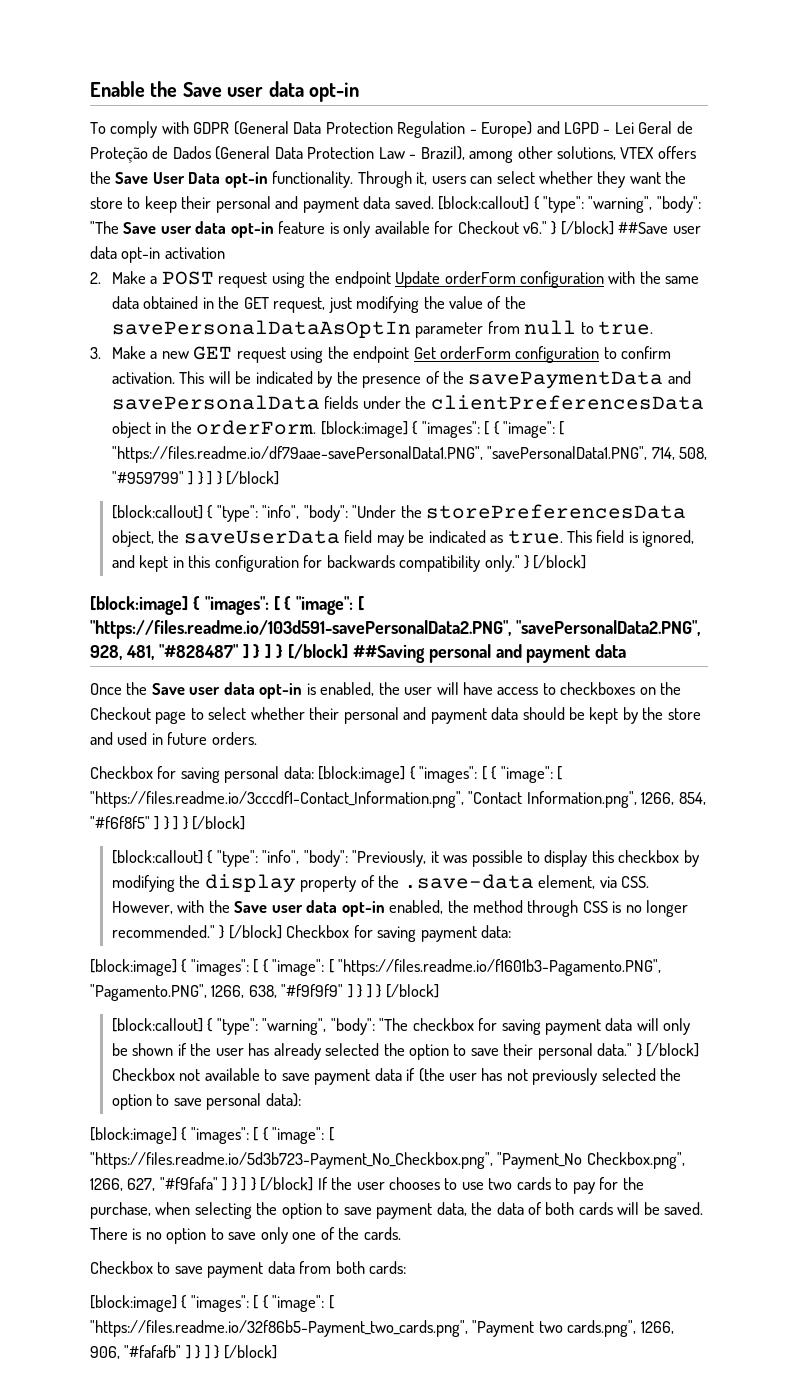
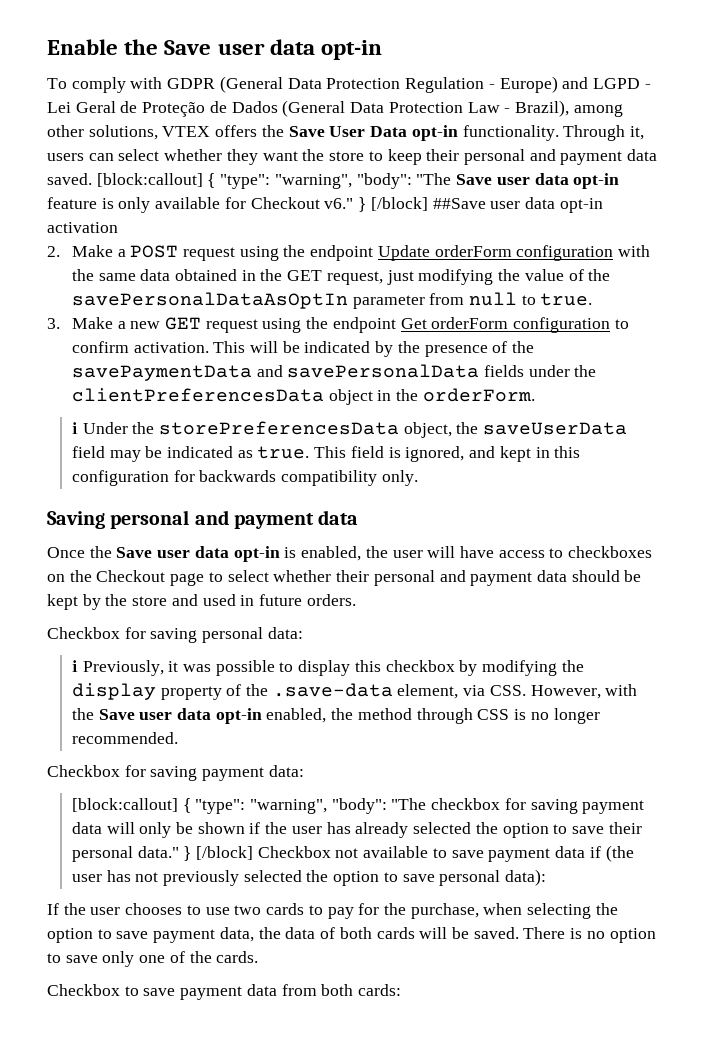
[320,421,565,438] [111,446,708,463] [111,471,280,485] [111,505,397,522] [block:image] { "images": [ { "image": [ "https://files.readme.io/df79aae-savePersonalData1.PNG", "savePersonalData1.PNG", 714, 508, "#959799" ] } ] } [/block] // [block:callout] { "type": "info", "body": "Under -> [71,422,128,434] // ℹ Under
[484,555,587,572] [90,596,365,615] [90,620,700,639] [90,644,425,663] only." } [/block] // [block:image] { "images": [ { "image": [ "https://files.readme.io/103d591-savePersonalData2.PNG", "savePersonalData2.PNG", 928, 481, "#828487" ] } ] } [/block] ##Saving -> [381,470,418,486] [47,511,105,529] only. // Saving
[318,766,563,783] [90,791,706,808] [90,816,246,830] [111,850,427,867] [block:image] { "images": [ { "image": [ "https://files.readme.io/3cccdf1-Contact_Information.png", "Contact Information.png", 1266, 854, "#f6f8f5" ] } ] } [/block] // [block:callout] { "type": "info", "body": "Previously, -> [71,660,164,676] // ℹ Previously,
[111,925,282,939] recommended." } [/block] -> [71,732,178,744] recommended. //
[90,959,662,976] [90,984,439,1001] // [block:image] { "images": [ { "image": [ "https://files.readme.io/f1601b3-Pagamento.PNG", "Pagamento.PNG", 1266, 638, "#f9f9f9" ] } ] } [/block] -> (304, 771) none
[90,1127,334,1144] [90,1152,685,1169] [90,1177,314,1191] [block:image] { "images": [ { "image": [ "https://files.readme.io/5d3b723-Payment_No_Checkbox.png", "Payment_No Checkbox.png", 1266, 627, "#f9fafa" ] } ] } [/block] -> (547, 877) none
[90,1295,334,1312] [90,1320,674,1337] [90,1345,277,1359] // [block:image] { "images": [ { "image": [ "https://files.readme.io/32f86b5-Payment_two_cards.png", "Payment two cards.png", 1266, 906, "#fafafb" ] } ] } [/block] -> (402, 990) none

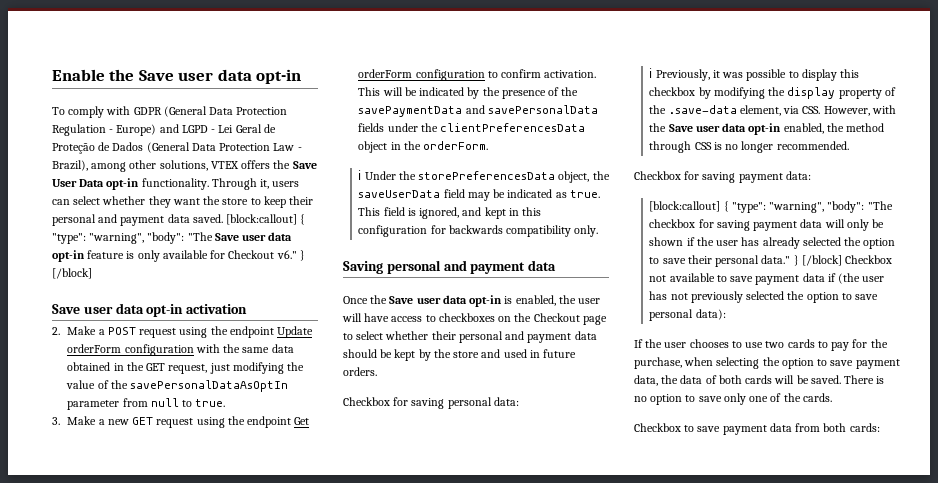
[432,198,486,209] ##Save -> [52,304,80,314] // Save

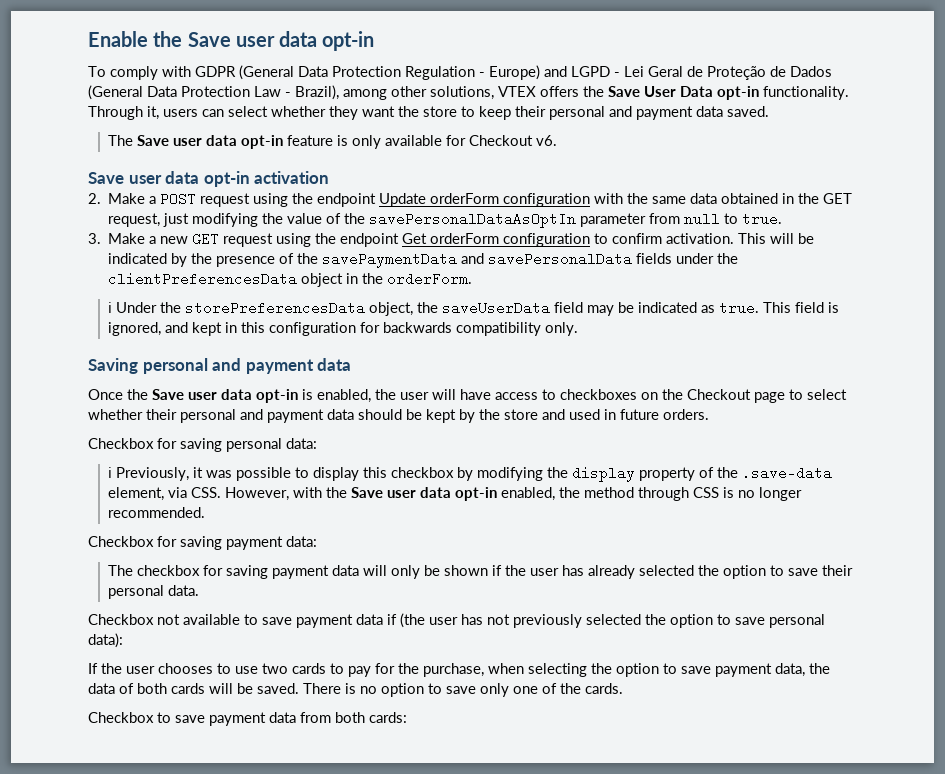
[226,214,306,225] [52,232,213,244] [block:callout] { "type": "warning", "body": "The -> [107,135,133,146] // The
[276,250,305,261] [52,268,92,279] v6." } [/block] -> [535,135,557,146] v6.
[649,201,893,213] [block:callout] { "type": "warning", "body": "The -> [107,565,133,576] The
[761,255,842,266] data." } [/block] -> [167,585,199,596] data. //

